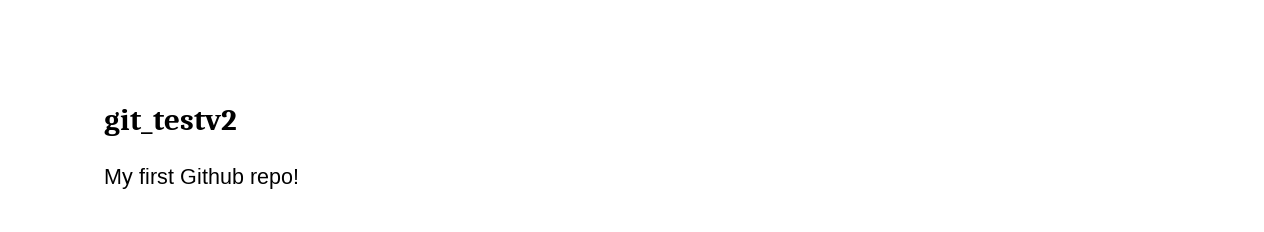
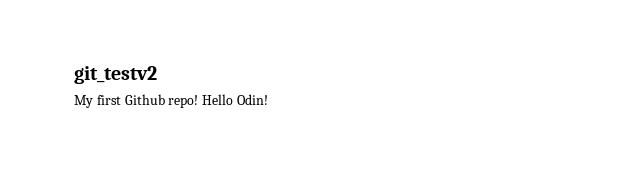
(299, 179) none -> [202,94,268,105] Hello Odin!

